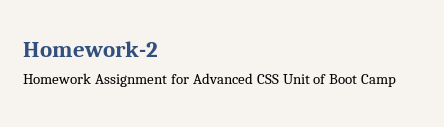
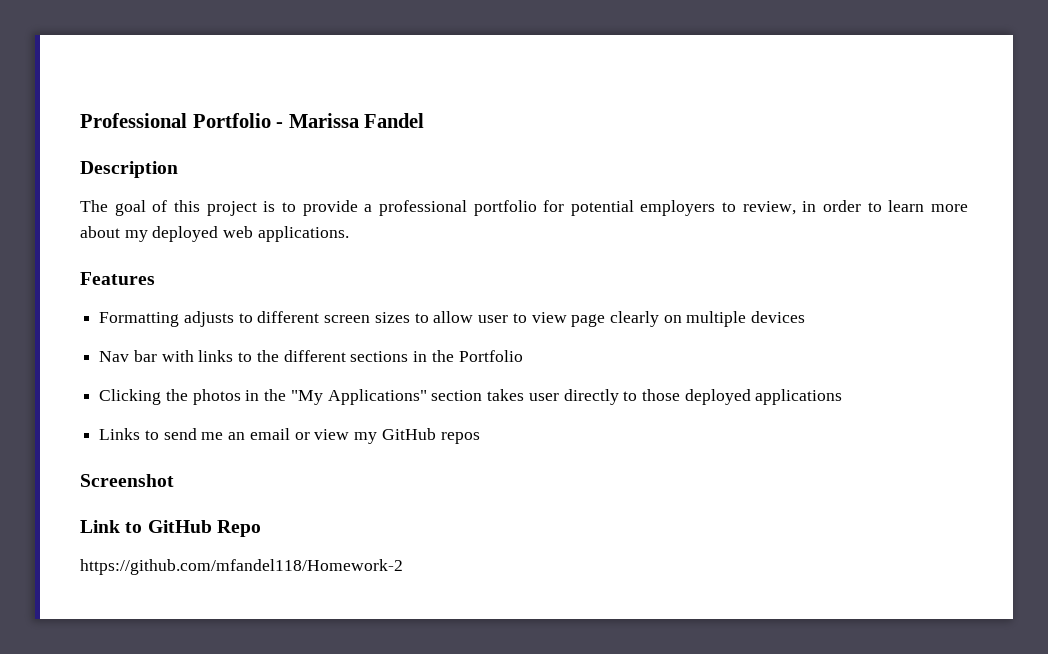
[23,41,158,57] [23,73,397,87] Homework-2 // Homework Assignment for Advanced CSS Unit of Boot Camp -> [80,113,425,128] [80,161,178,178] [80,200,968,216] [80,226,349,242] [80,272,155,285] [99,311,806,327] [99,350,523,362] [99,389,843,405] [99,428,480,444] [80,474,174,487] [80,520,261,537] [80,559,403,575] Professional Portfolio - Marissa Fandel // Description // The goal of this project is to provide a professional portfolio for potential employers to review, in order to learn more about my deployed web applications. // Features // Formatting adjusts to different screen sizes to allow user to view page clearly on multiple devices // Nav bar with links to the different sections in the Portfolio // Clicking the photos in the "My Applications" section takes user directly to those deployed applications // Links to send me an email or view my GitHub repos // Screenshot // Link to GitHub Repo // https://github.com/mfandel118/Homework-2

